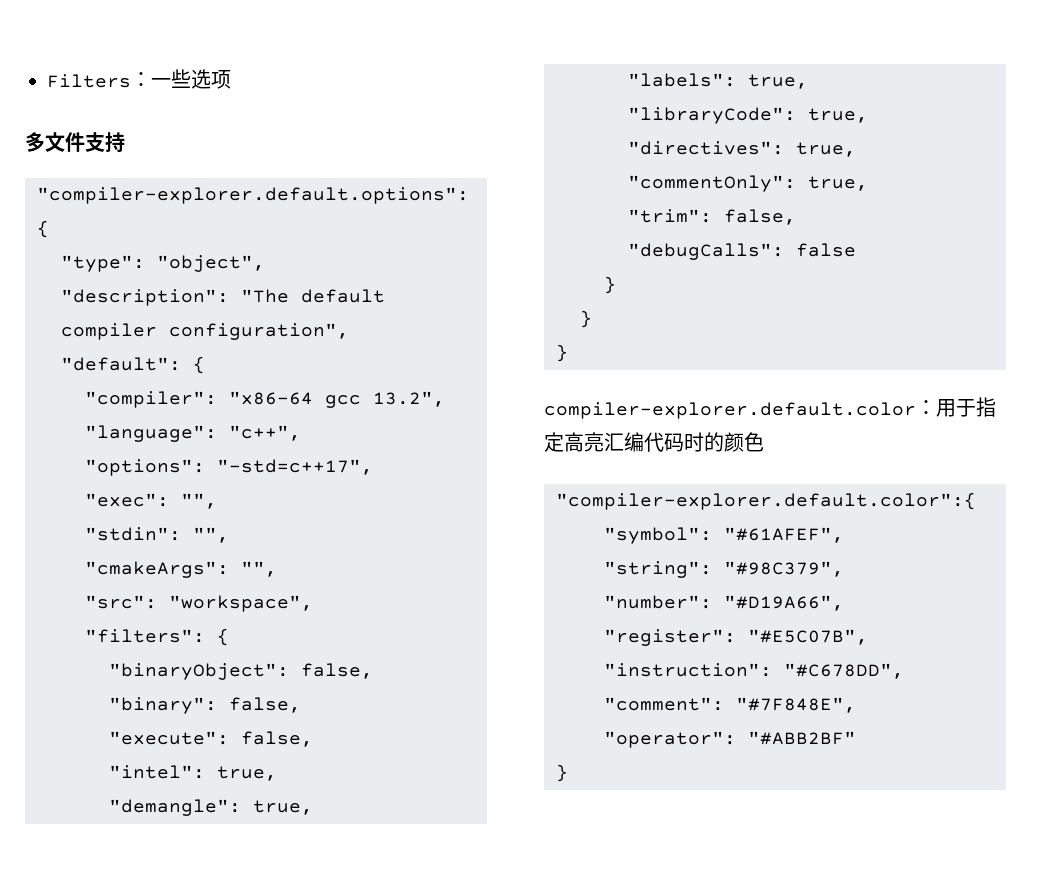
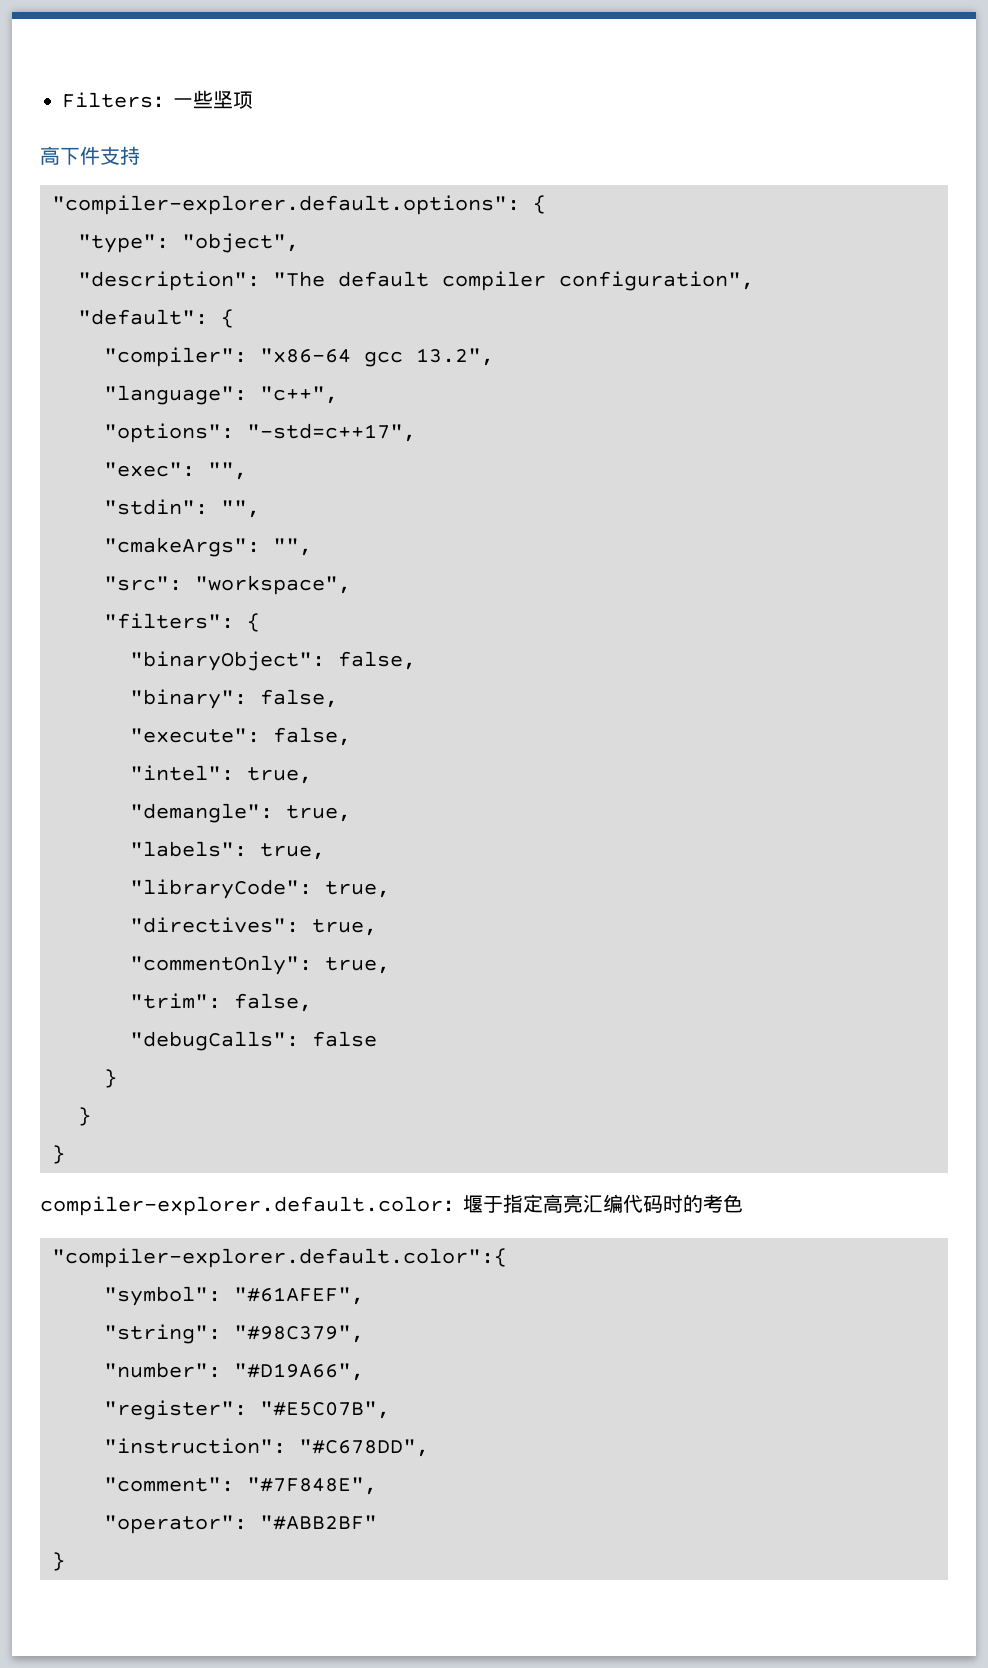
[191,69,211,89] 选 -> [213,90,233,109] 坚
[25,132,65,152] 多文 -> [40,146,80,165] 高下
[936,399,956,417] 用 -> [463,1195,483,1213] 堰
[724,432,744,452] 颜 -> [703,1194,723,1213] 考

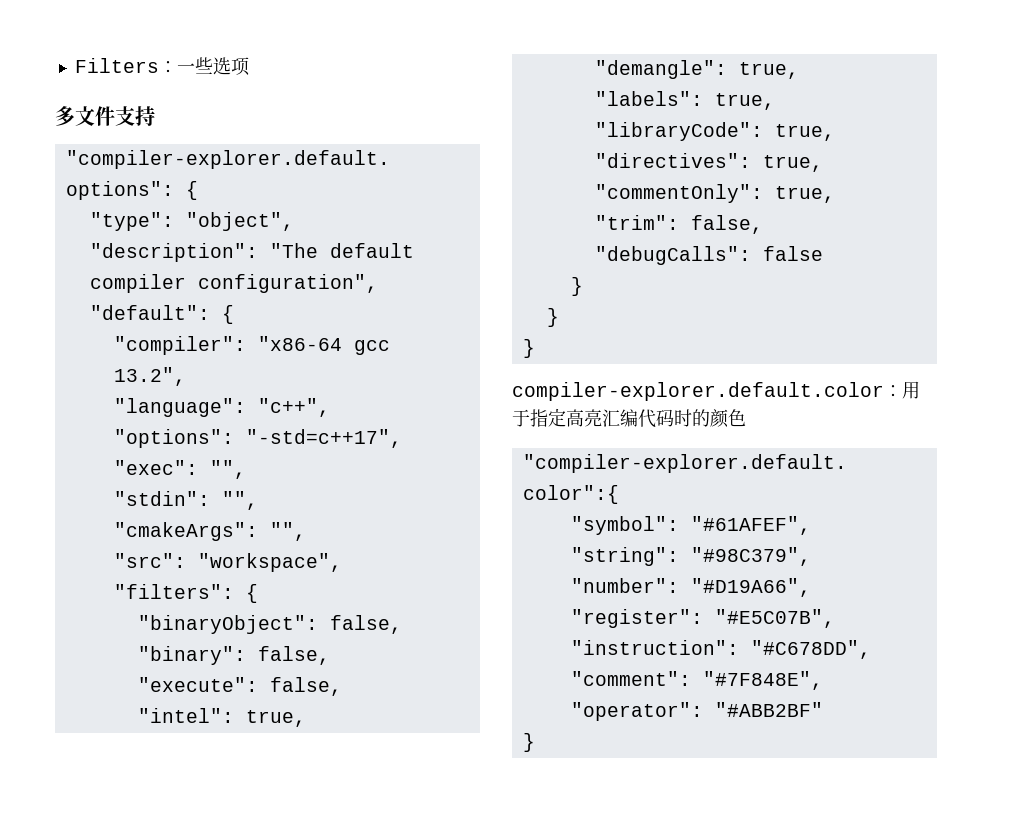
[213,90,233,109] 坚 -> [212,57,231,75] 选
[40,146,80,165] 高下 -> [55,106,95,126] 多文
[463,1195,483,1213] 堰 -> [902,381,920,399] 用
[703,1194,723,1213] 考 -> [710,409,729,428] 颜

